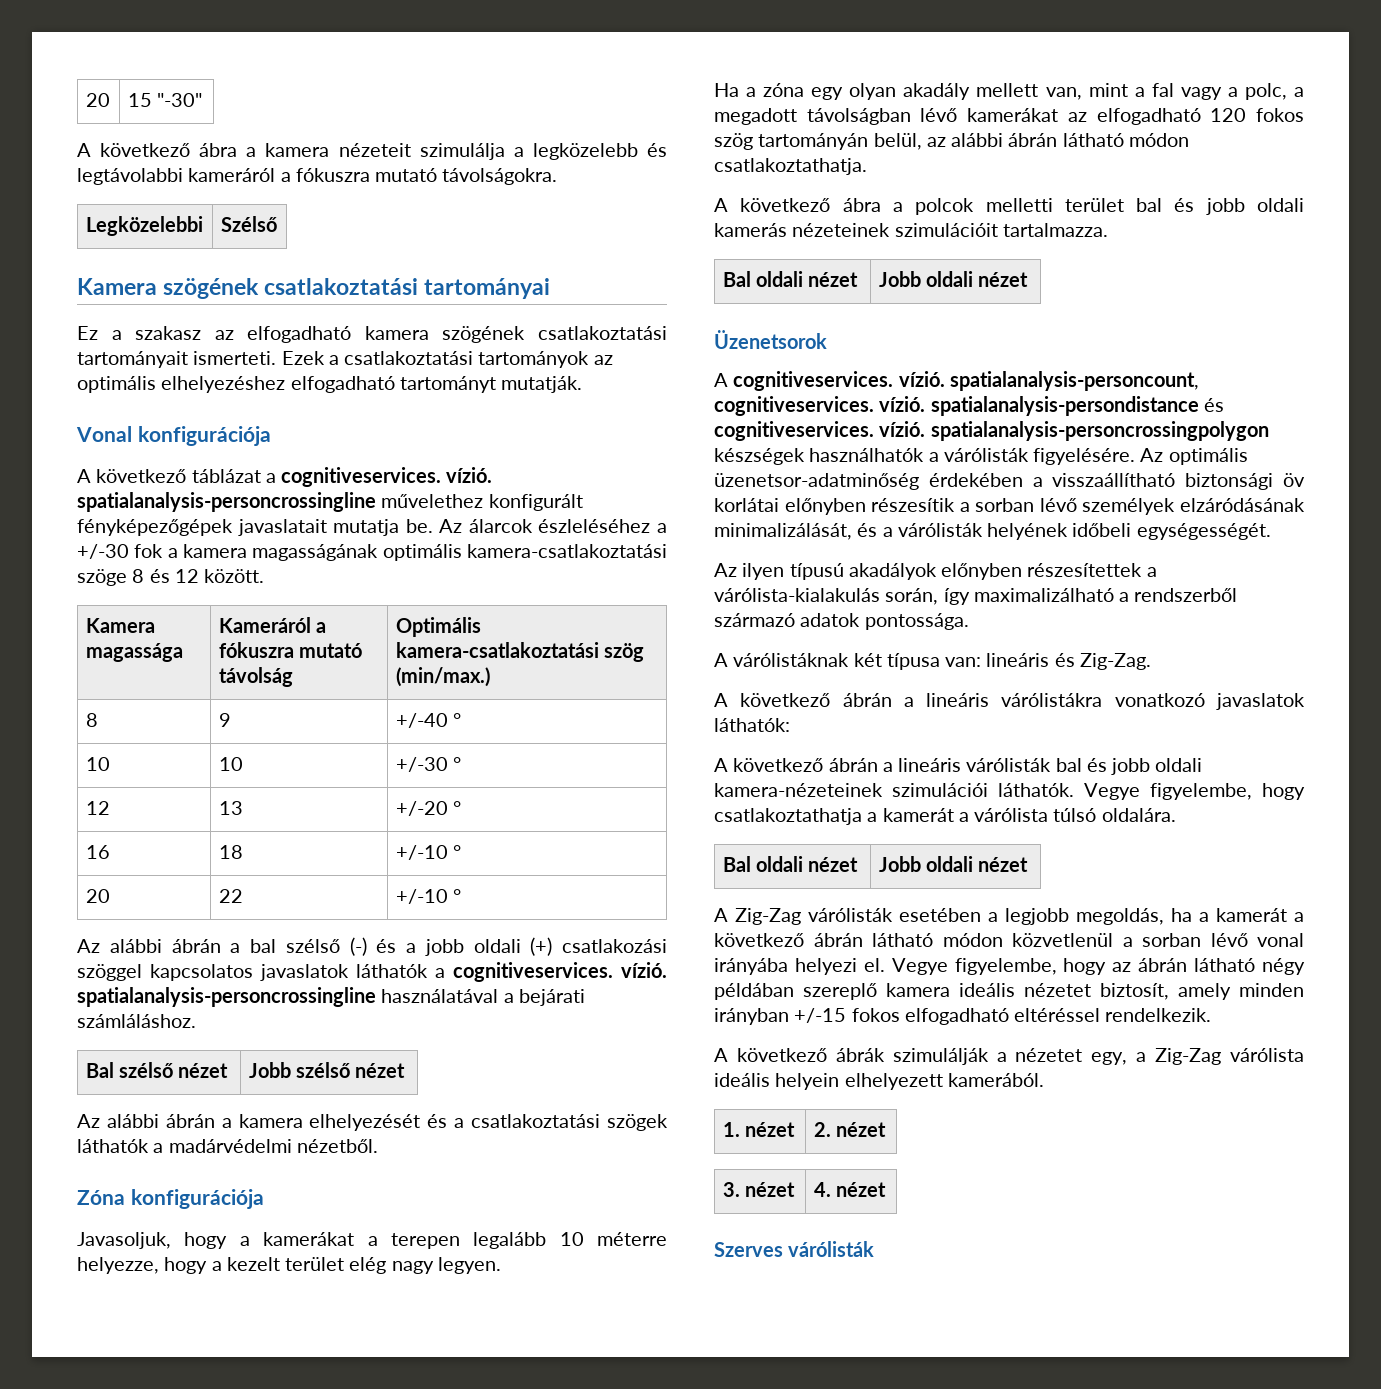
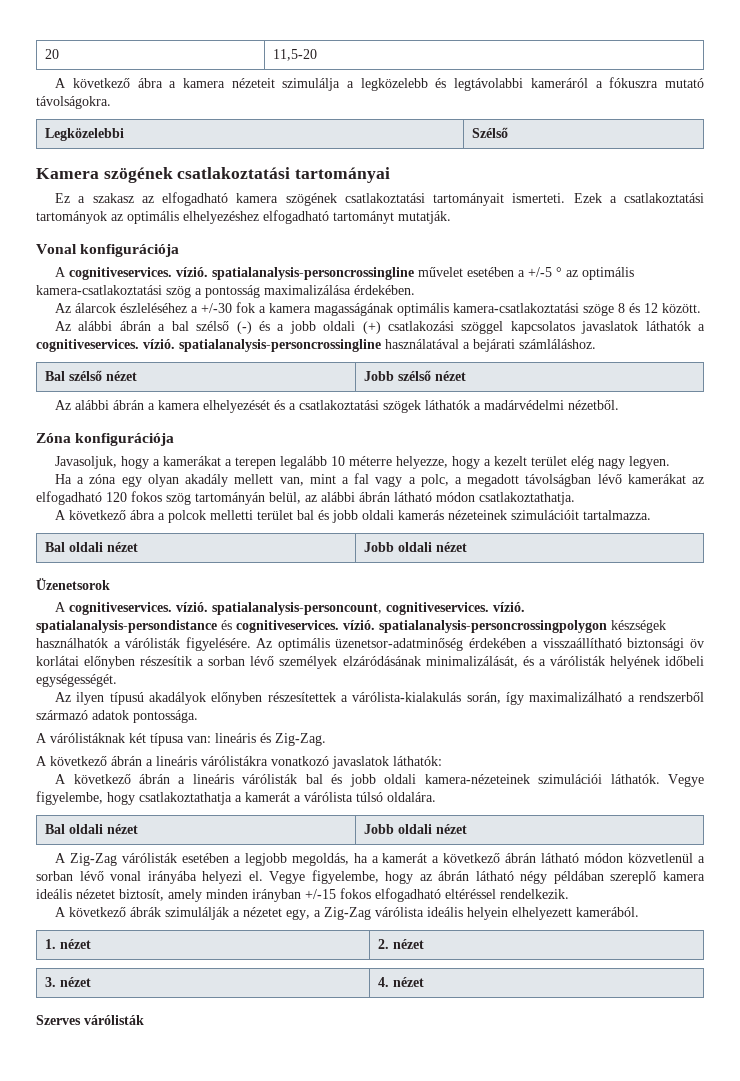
[85,93,110,107] [127,93,202,107] 20 | 15 "-30" -> [44,49,59,59] [272,49,317,61] 20 | 11,5-20
[96,467,493,487] [77,492,583,512] [77,519,433,536] következő táblázat a cognitiveservices. vízió. spatialanalysis-personcrossingline művelethez konfigurált fényképezőgépek javaslatait mutatja be. -> [69,267,635,280] [36,285,415,298] cognitiveservices. vízió. spatialanalysis-personcrossingline művelet esetében a +/-5 ° az optimális kamera-csatlakoztatási szög a pontosság maximalizálása érdekében. //
[85,618,155,633] [85,643,183,662] [218,617,326,633] [218,642,362,658] [218,667,293,687] [395,617,481,637] [395,642,644,662] [395,667,490,687] [85,713,98,727] [218,713,231,727] [395,713,461,728] [85,757,110,771] [218,757,243,771] [395,757,461,772] [85,801,110,815] [218,801,243,815] [395,801,461,816] [85,845,110,859] [218,845,243,859] [395,845,461,860] [85,889,110,903] [218,889,243,903] [395,889,461,904] // Kamera magassága | Kameráról a fókuszra mutató távolság | Optimális kamera-csatlakoztatási szög (min/max.) // 8 | 9 | +/-40 ° // 10 | 10 | +/-30 ° // 12 | 13 | +/-20 ° // 16 | 18 | +/-10 ° // 20 | 22 | +/-10 ° -> (702, 308) none

